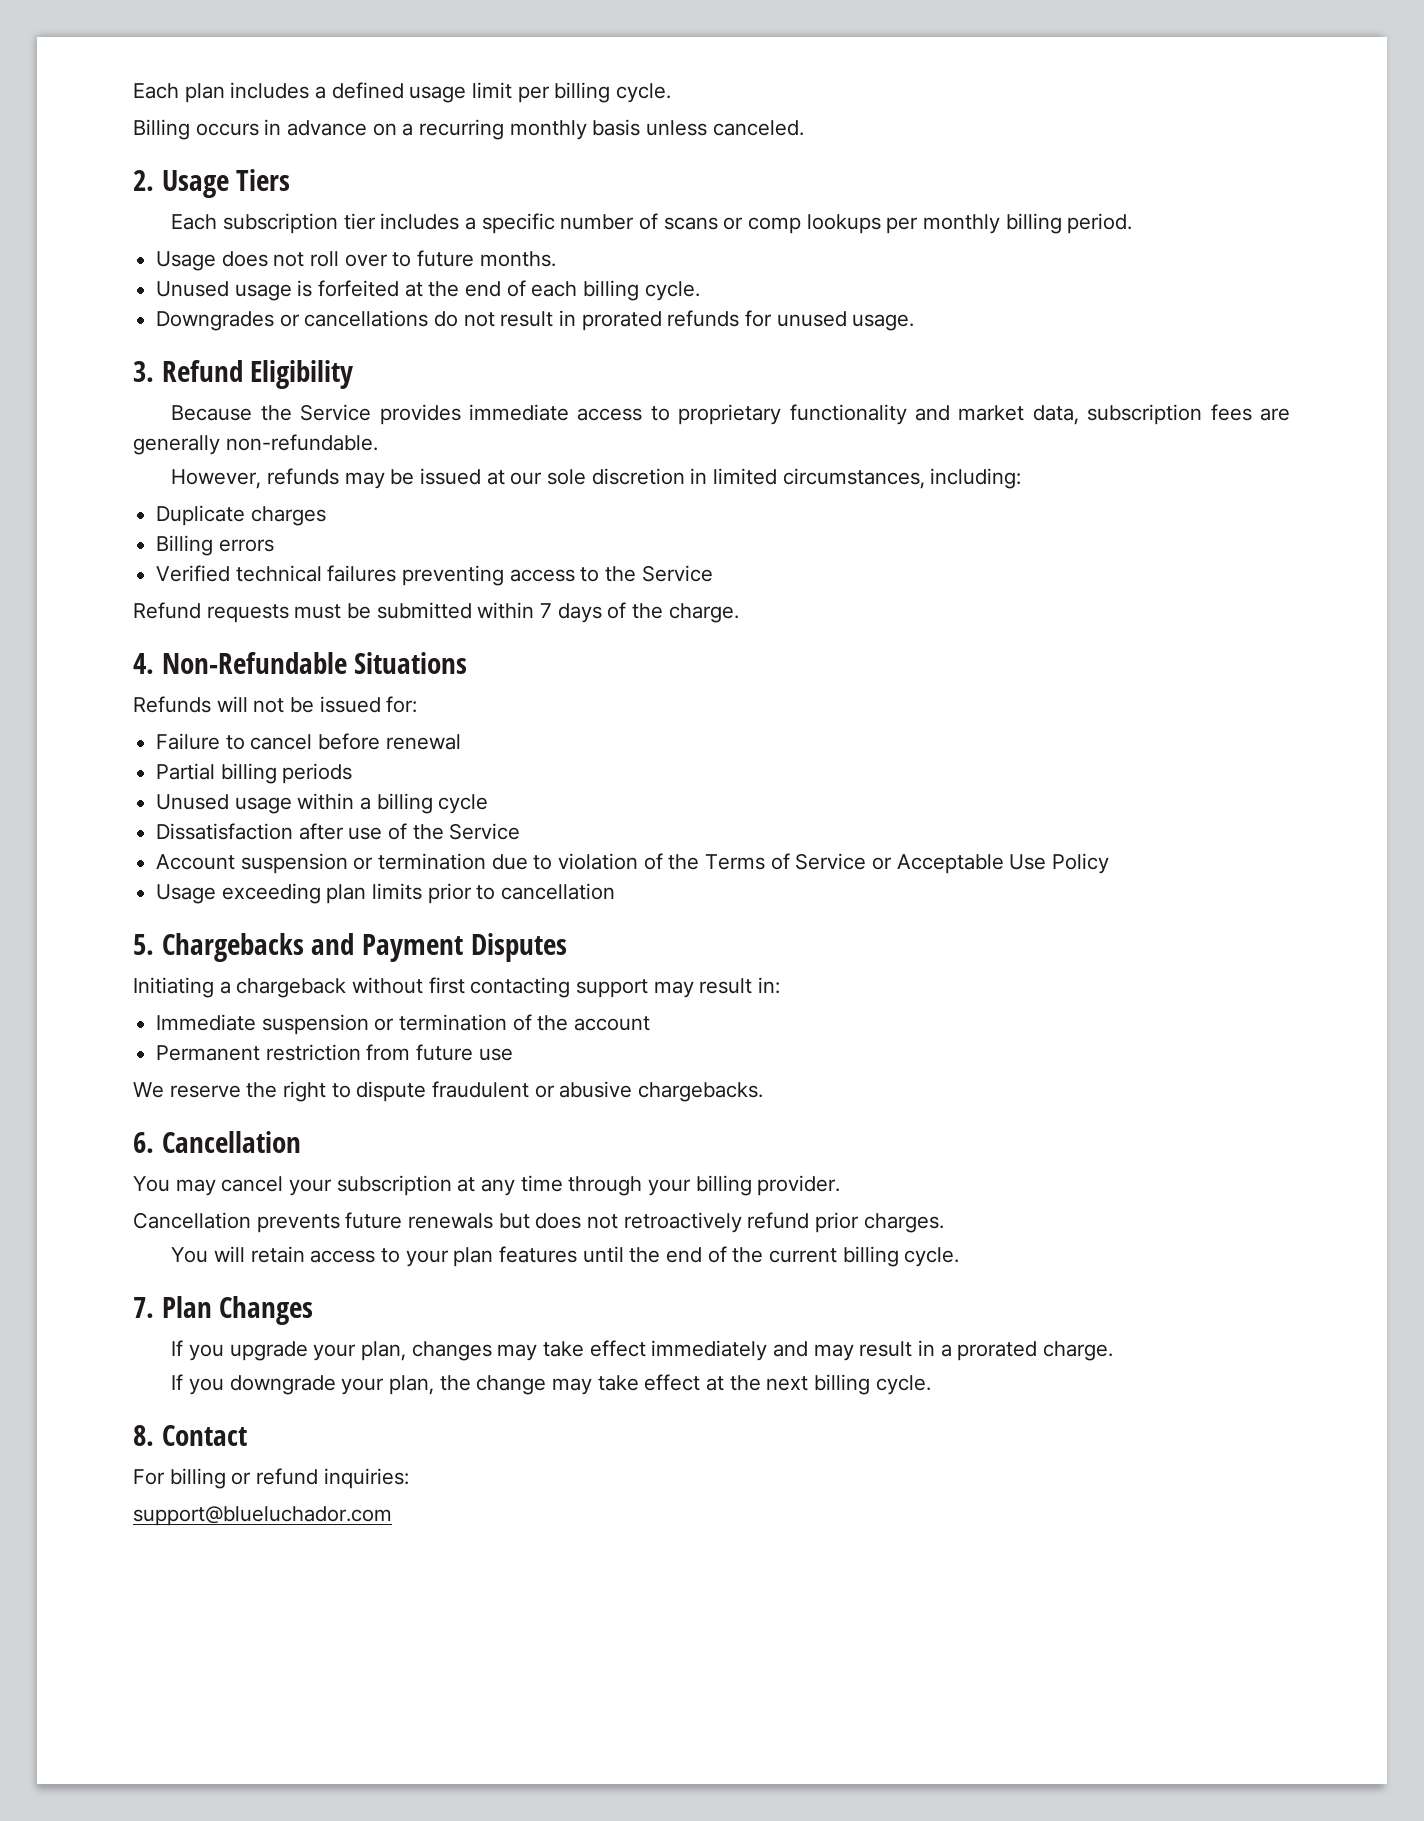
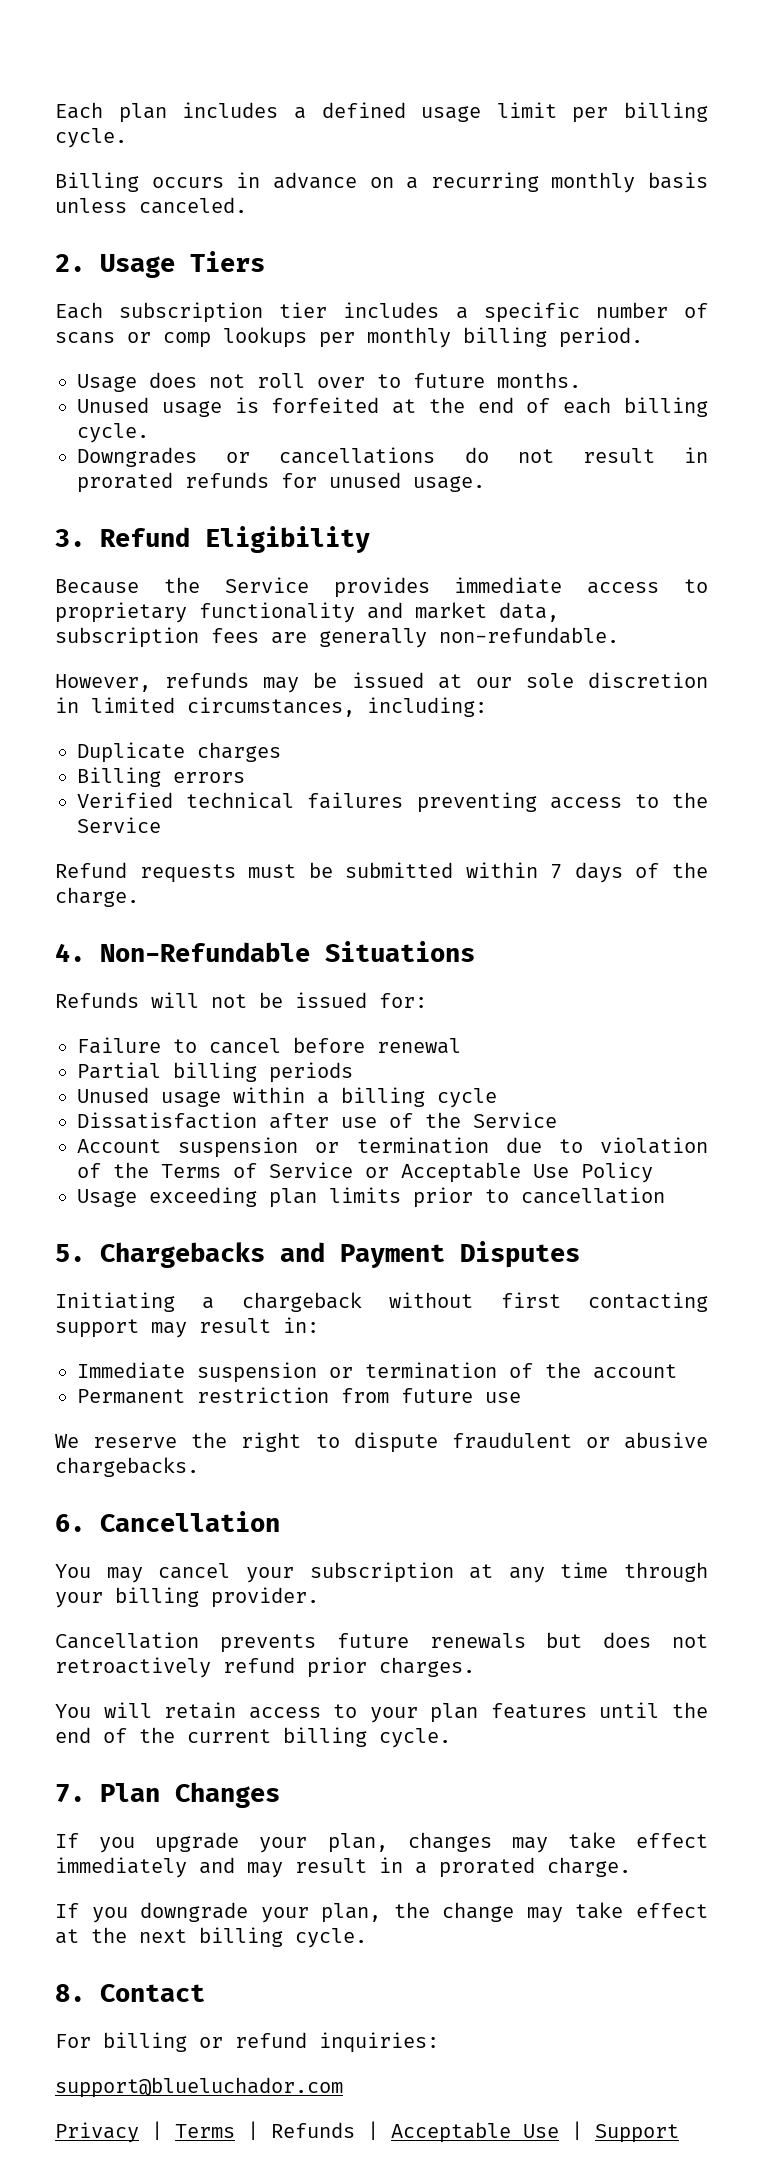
(392, 1516) none -> [55,2121,679,2143] // Privacy | Terms | Refunds | Acceptable Use | Support

